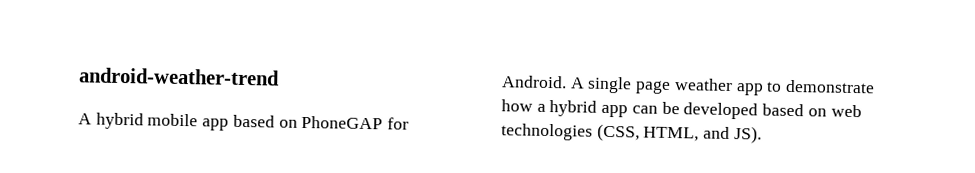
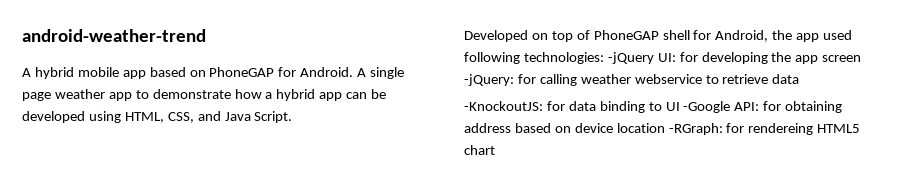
[762,103,862,118] [501,123,762,144] based on web technologies (CSS, HTML, and JS). -> [88,111,293,123] [464,30,853,42] [464,52,862,64] [464,74,800,86] [464,101,843,113] [464,123,861,135] [464,145,495,155] using HTML, CSS, and Java Script. // Developed on top of PhoneGAP shell for Android, the app used following technologies: -jQuery UI: for developing the app screen -jQuery: for calling weather webservice to retrieve data // -KnockoutJS: for data binding to UI -Google API: for obtaining address based on device location -RGraph: for rendereing HTML5 chart

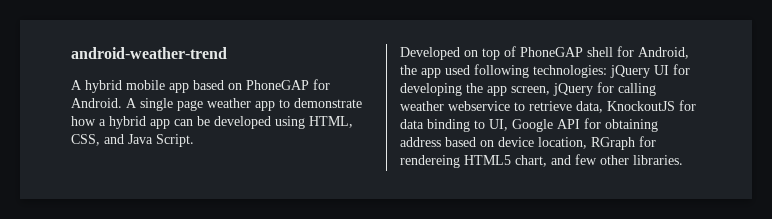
[607,52,676,64] -jQuery UI: -> [610,65,669,78] jQuery UI
[822,55,862,62] [464,74,514,86] screen -jQuery: -> [511,83,593,96] screen, jQuery
[772,74,800,84] [464,101,543,111] data // -KnockoutJS: -> [576,101,675,113] data, KnockoutJS
[665,101,760,113] UI -Google API: -> [489,119,580,132] UI, Google API
[616,123,723,135] location -RGraph: -> [538,137,635,150] location, RGraph
[464,145,495,155] chart -> [515,154,683,167] chart, and few other libraries.

